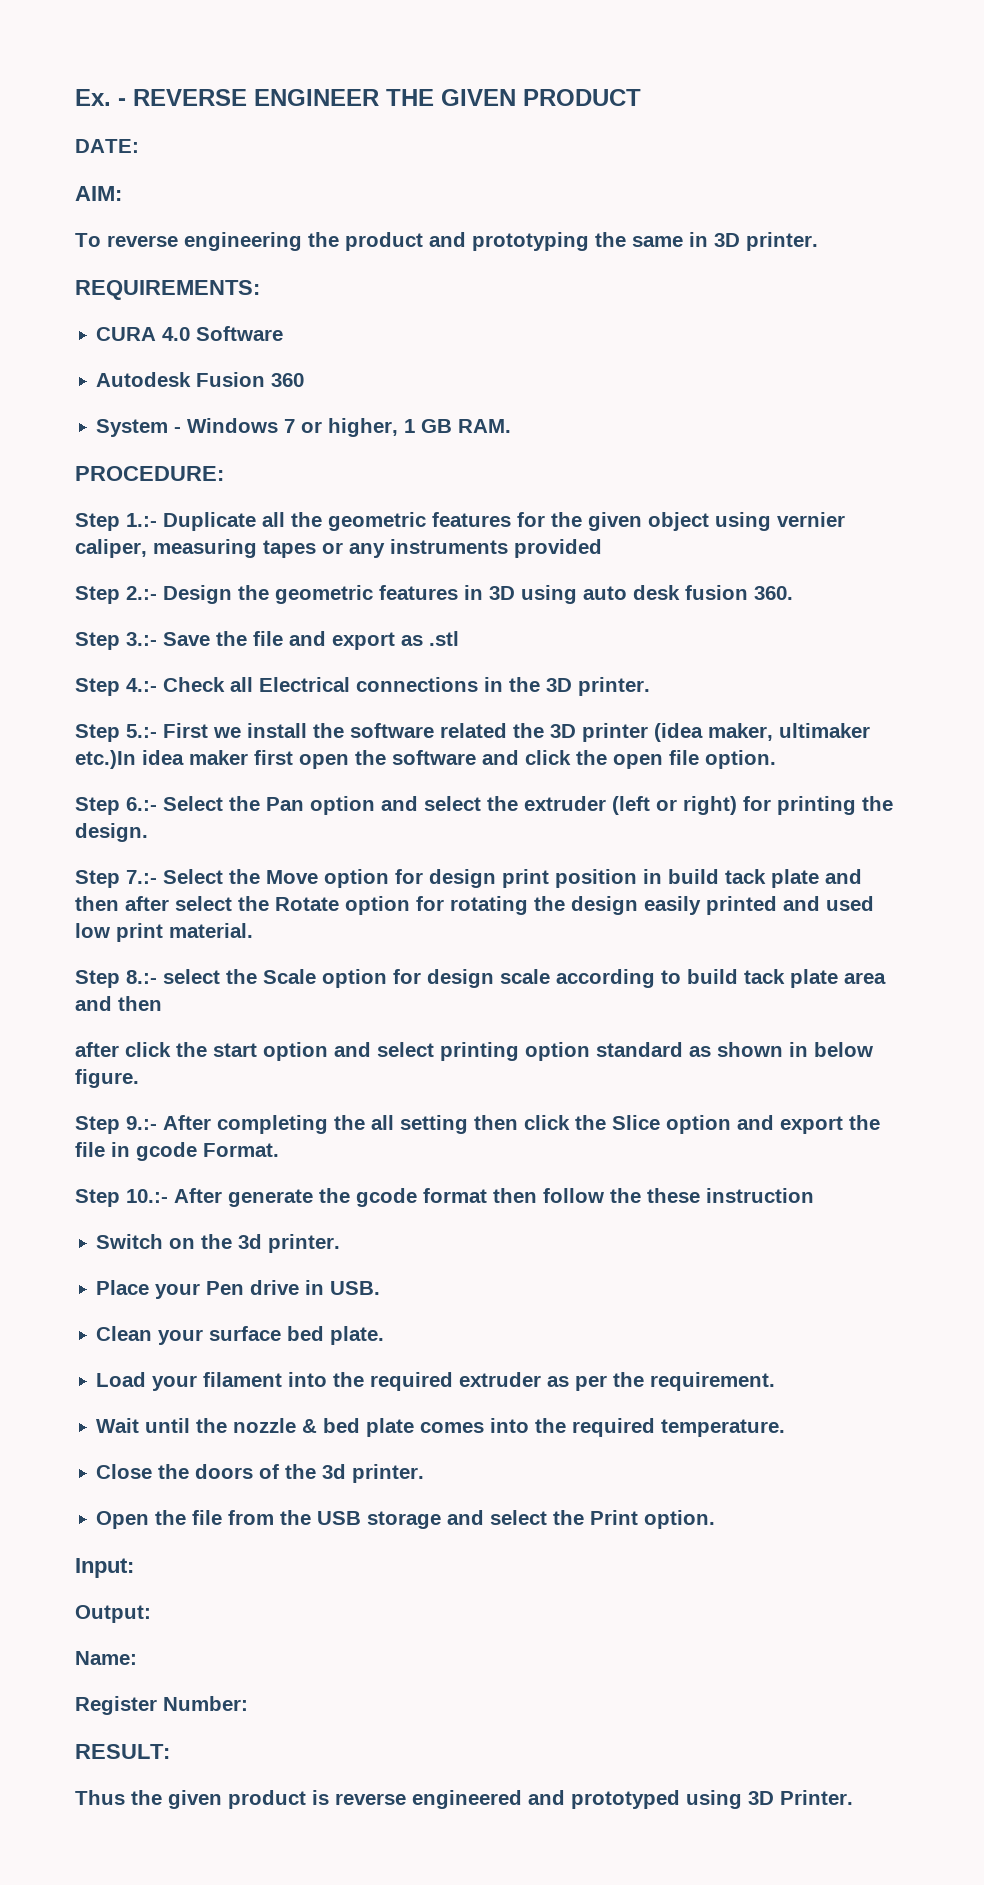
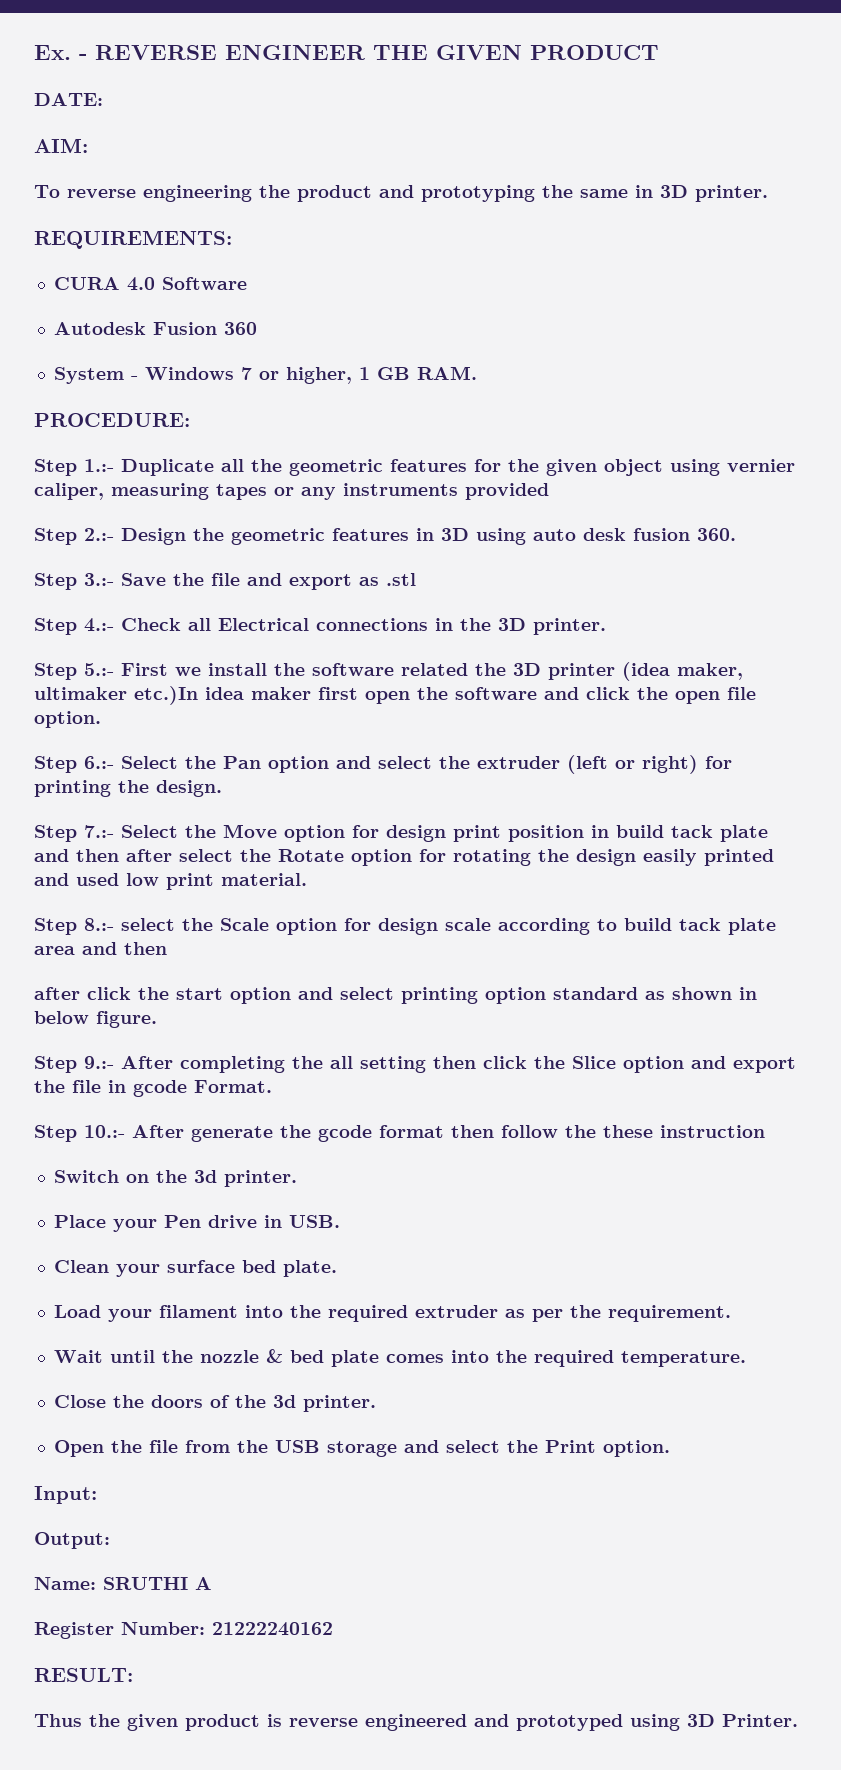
(137, 1658) none -> [103,1577,212,1590] SRUTHI A
(248, 1703) none -> [212,1622,333,1636] 21222240162

